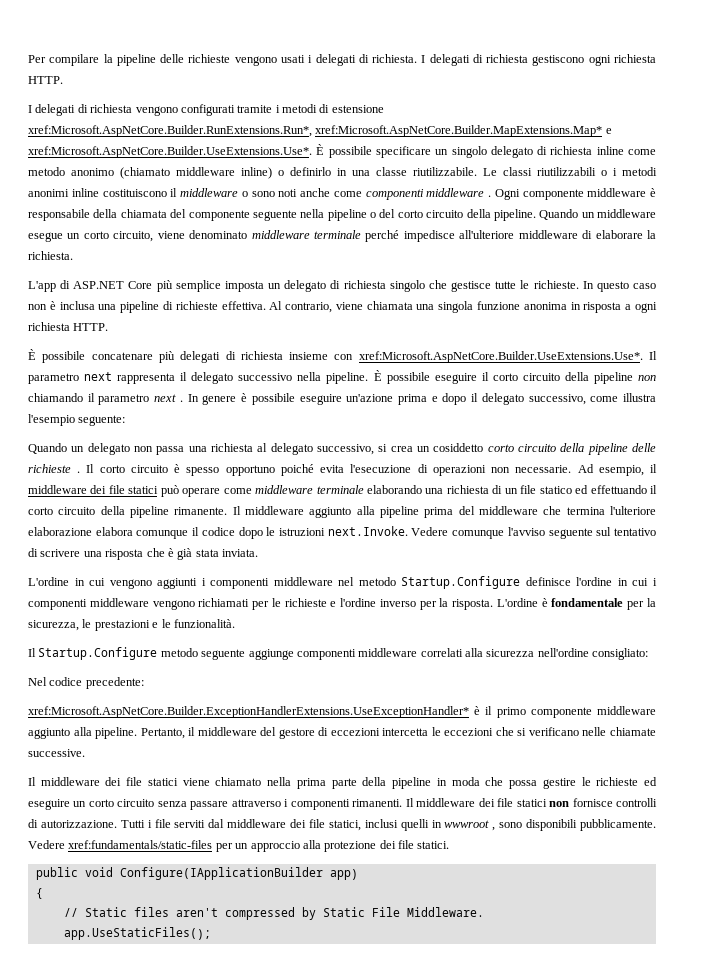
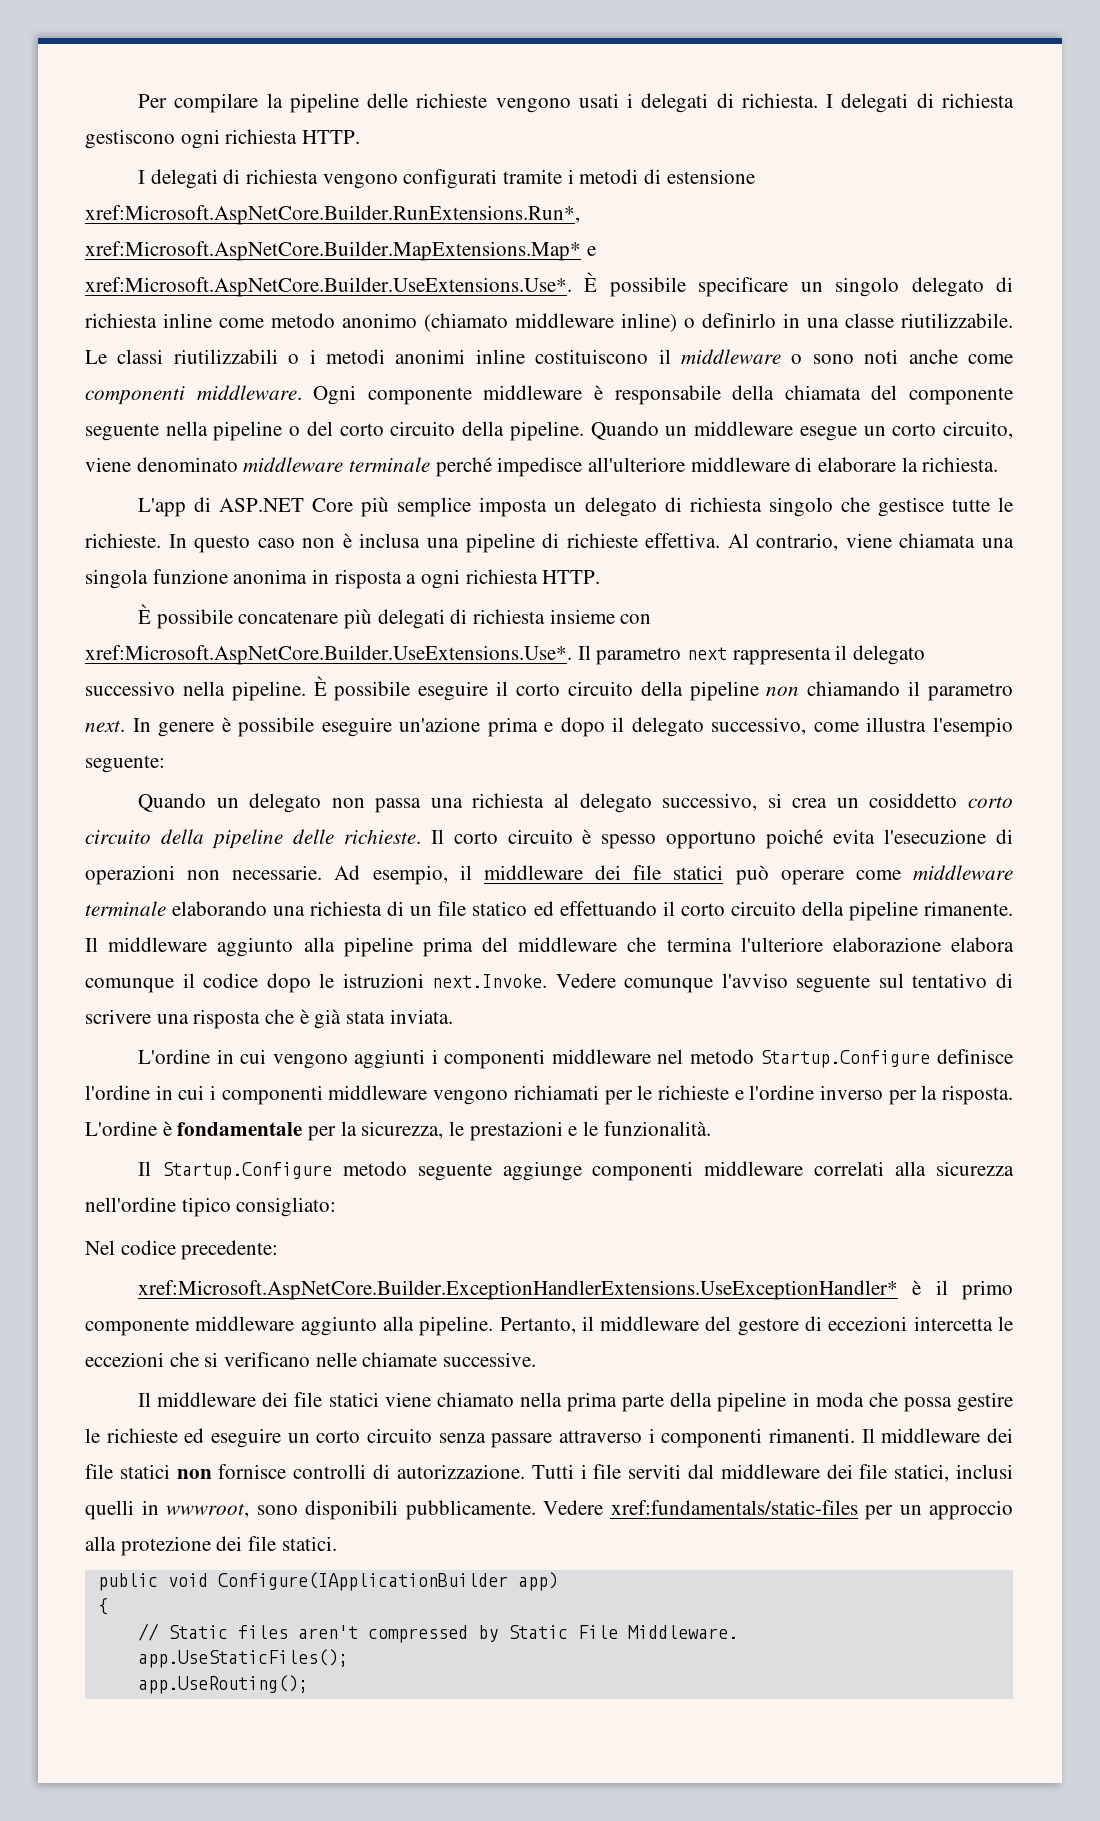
[426,188,491,197] middleware . -> [196,385,302,400] middleware.
[154,394,183,402] next . -> [85,720,125,732] next.
[28,464,81,473] richieste . -> [343,829,421,844] richieste.
(589, 652) none -> [181,1197,231,1217] tipico
[444,820,496,831] wwwroot , -> [166,1503,249,1518] wwwroot,
(211, 933) none -> [137,1675,308,1694] // app.UseRouting();

